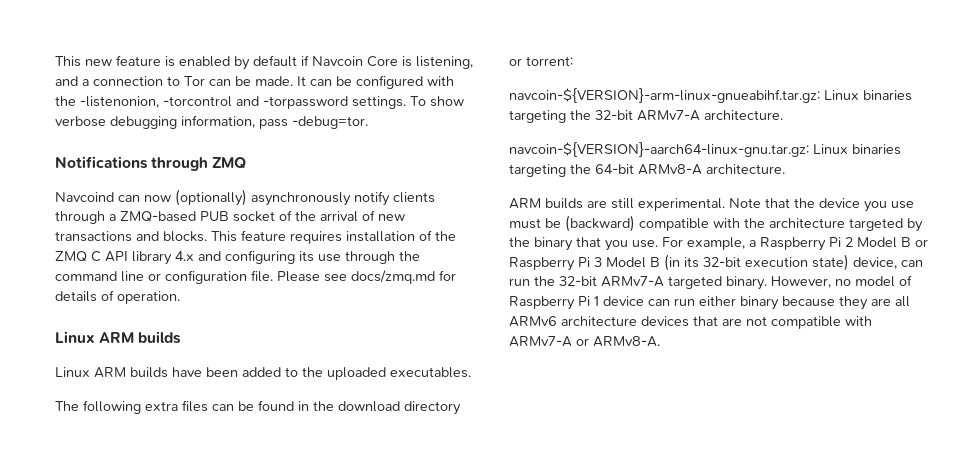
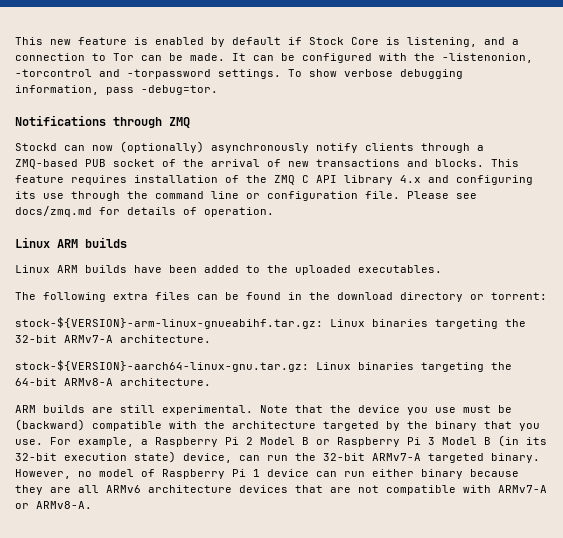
[312,56,363,66] Navcoin -> [309,37,344,45] Stock
[55,192,114,202] Navcoind -> [15,143,57,151] Stockd
[509,88,820,103] navcoin-${VERSION}-arm-linux-gnueabihf.tar.gz: -> [15,317,323,329] stock-${VERSION}-arm-linux-gnueabihf.tar.gz:
[509,142,809,157] navcoin-${VERSION}-aarch64-linux-gnu.tar.gz: -> [15,360,309,372] stock-${VERSION}-aarch64-linux-gnu.tar.gz:

